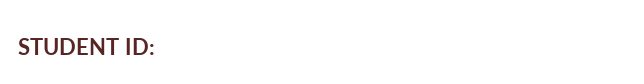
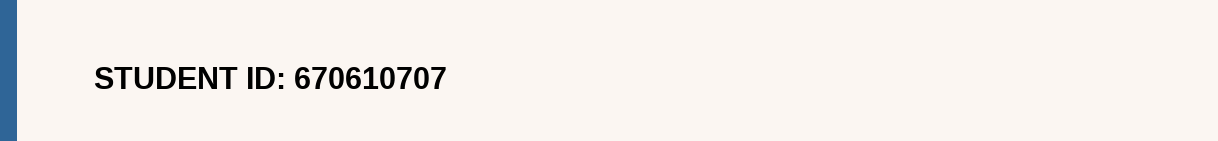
(155, 46) none -> [294,67,448,89] 670610707

